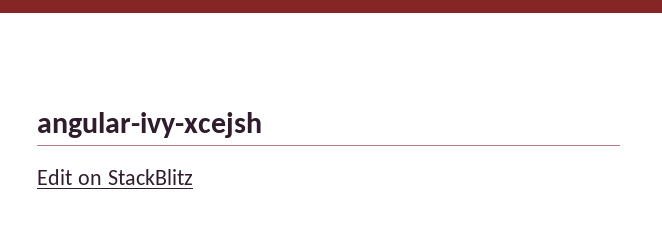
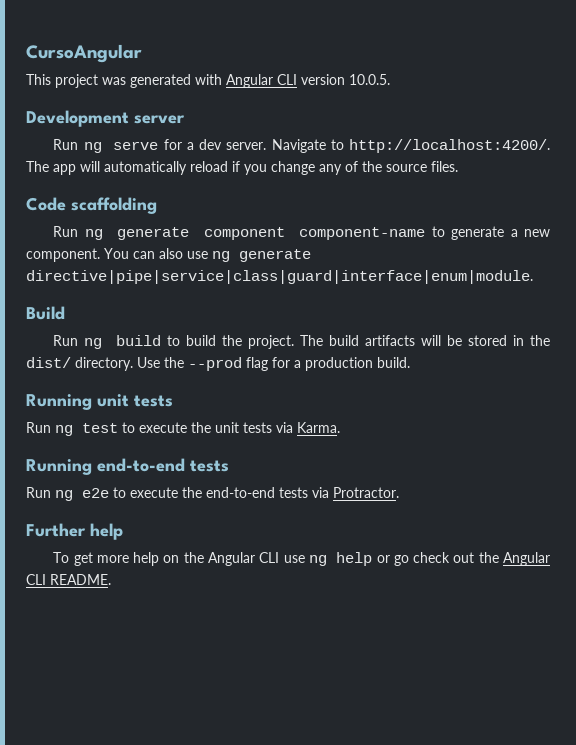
[37,112,262,138] [37,169,193,185] angular-ivy-xcejsh // Edit on StackBlitz -> [26,44,142,63] [26,74,390,88] [26,110,185,127] [53,139,550,153] [26,161,458,175] [26,197,157,214] [53,226,550,240] [26,248,311,262] [26,270,533,284] [26,306,65,320] [53,335,550,349] [26,357,410,371] [26,394,173,410] [26,422,340,436] [26,458,229,475] [26,487,399,501] [26,523,123,540] [53,552,550,566] [26,574,111,585] CursoAngular // This project was generated with Angular CLI version 10.0.5. // Development server // Run ng serve for a dev server. Navigate to http://localhost:4200/. The app will automatically reload if you change any of the source files. // Code scaffolding // Run ng generate component component-name to generate a new component. You can also use ng generate directive|pipe|service|class|guard|interface|enum|module. // Build // Run ng build to build the project. The build artifacts will be stored in the dist/ directory. Use the --prod flag for a production build. // Running unit tests // Run ng test to execute the unit tests via Karma. // Running end-to-end tests // Run ng e2e to execute the end-to-end tests via Protractor. // Further help // To get more help on the Angular CLI use ng help or go check out the Angular CLI README.

